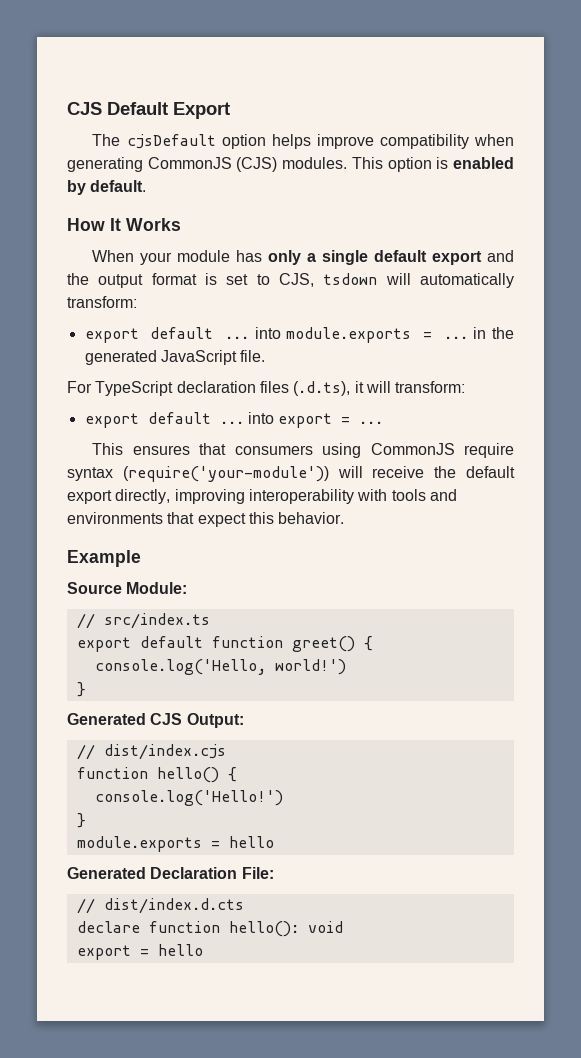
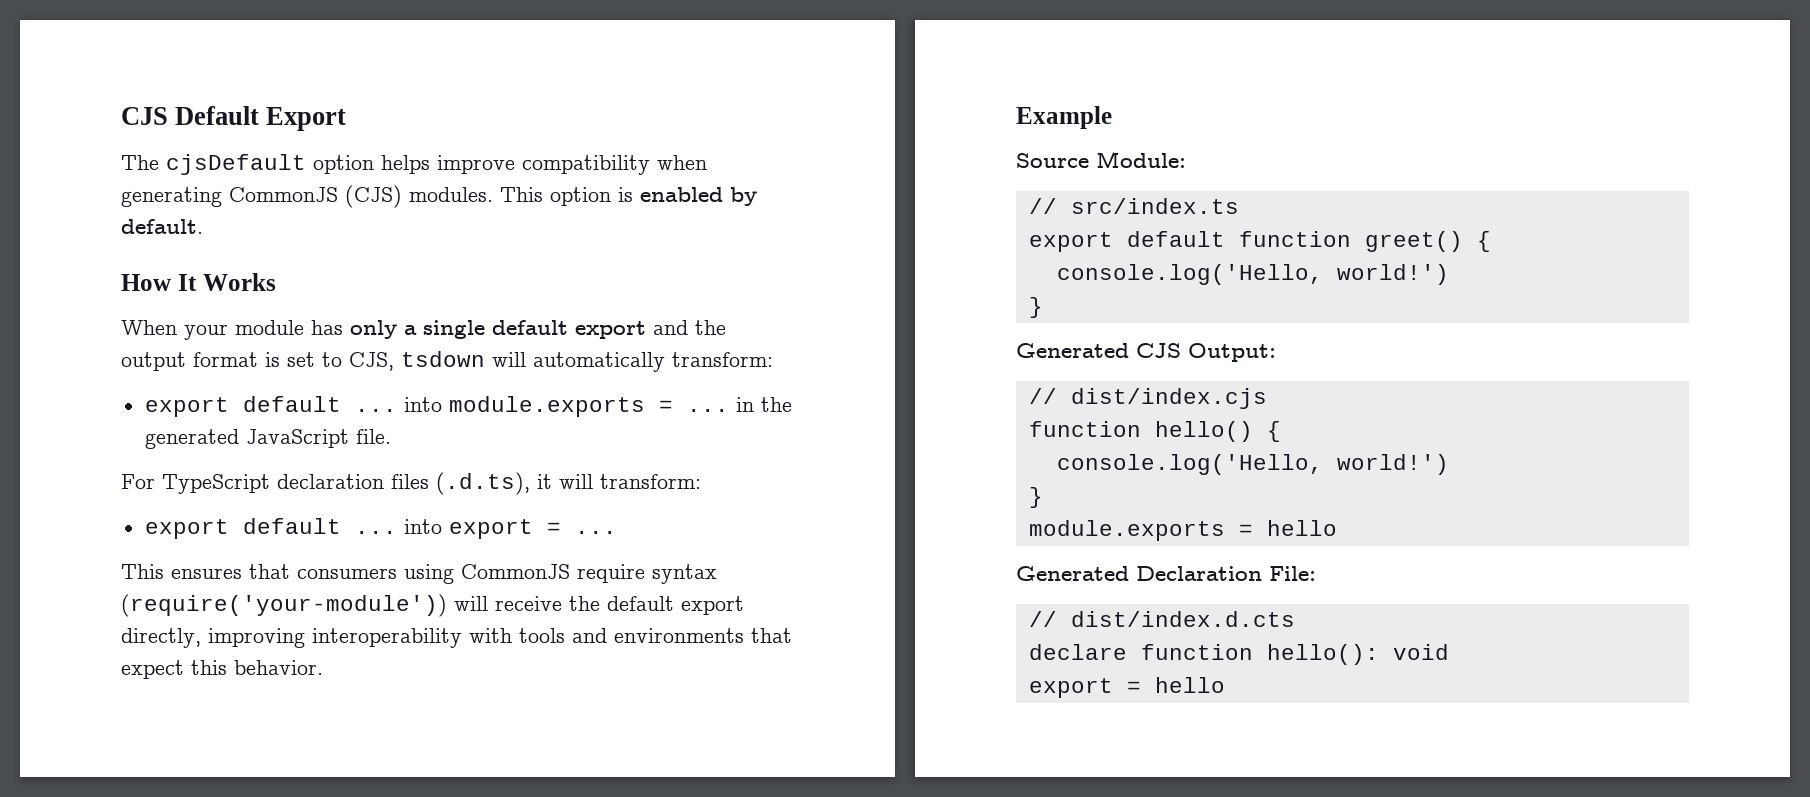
[94,790,283,806] console.log('Hello!') -> [1056,454,1449,475] console.log('Hello, world!')

